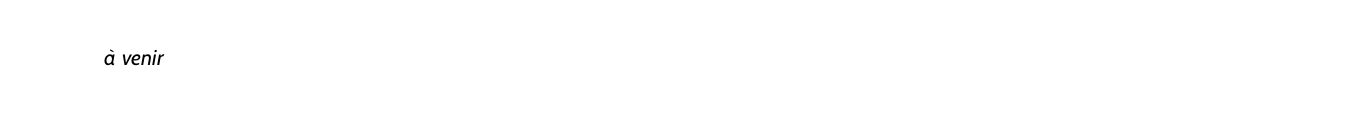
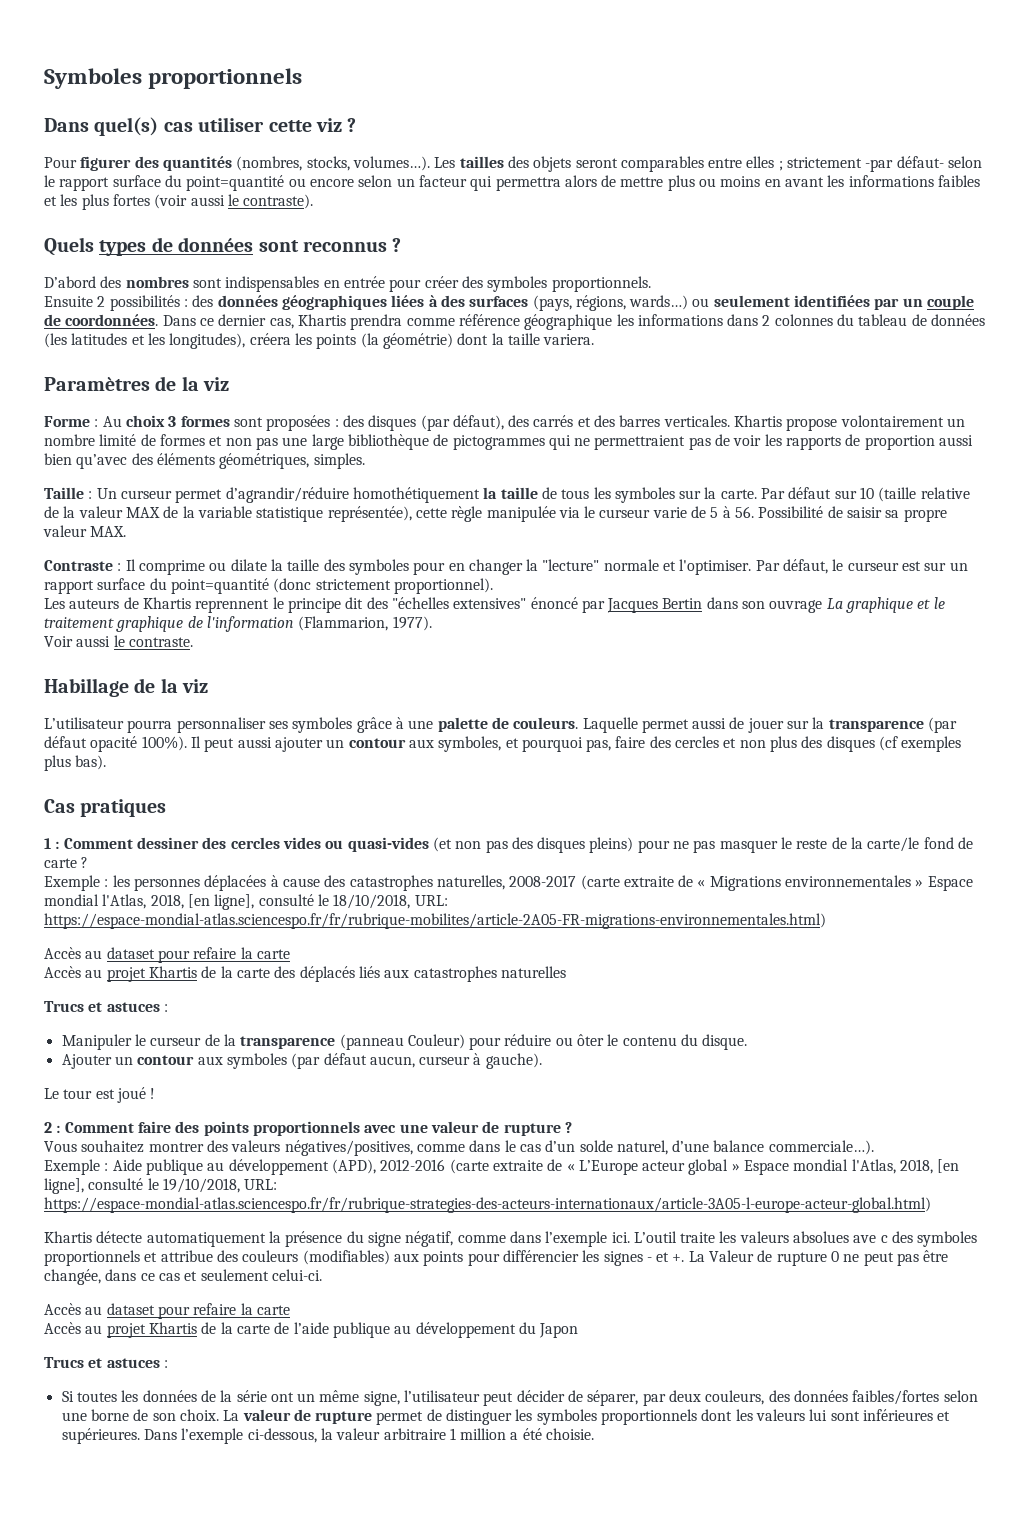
[104,49,165,66] à venir -> [44,68,303,89] [44,117,357,136] [44,156,983,172] [44,175,981,191] [44,194,314,210] [44,237,402,256] [44,276,651,292] [44,295,975,311] [44,314,986,330] [44,333,595,349] [44,376,230,391] [44,415,966,431] [44,434,974,450] [44,453,365,469] [44,487,970,503] [44,506,947,522] [43,525,127,537] [44,559,968,575] [44,578,493,594] [44,597,945,613] [44,616,432,632] [44,635,193,647] [44,678,209,697] [44,717,958,733] [44,736,962,752] [44,755,107,771] [44,799,167,817] [44,837,974,853] [44,857,89,868] [44,875,973,891] [44,894,448,910] [44,913,826,929] [44,947,290,963] [44,966,566,982] [44,1001,168,1012] [61,1034,748,1050] [61,1053,542,1069] [44,1087,156,1103] [44,1121,572,1136] [44,1140,874,1156] [44,1159,960,1175] [44,1178,278,1194] [44,1197,931,1213] [44,1231,978,1247] [44,1250,949,1266] [44,1269,322,1285] [44,1303,290,1319] [44,1322,579,1338] [44,1357,168,1368] [61,1390,978,1406] [61,1409,951,1425] [61,1428,595,1444] Symboles proportionnels // Dans quel(s) cas utiliser cette viz ? // Pour figurer des quantités (nombres, stocks, volumes…). Les tailles des objets seront comparables entre elles ; strictement -par défaut- selon le rapport surface du point=quantité ou encore selon un facteur qui permettra alors de mettre plus ou moins en avant les informations faibles et les plus fortes (voir aussi le contraste). // Quels types de données sont reconnus ? // D’abord des nombres sont indispensables en entrée pour créer des symboles proportionnels. // Ensuite 2 possibilités : des données géographiques liées à des surfaces (pays, régions, wards…) ou seulement identifiées par un couple de coordonnées. Dans ce dernier cas, Khartis prendra comme référence géographique les informations dans 2 colonnes du tableau de données (les latitudes et les longitudes), créera les points (la géométrie) dont la taille variera. // Paramètres de la viz // Forme : Au choix 3 formes sont proposées : des disques (par défaut), des carrés et des barres verticales. Khartis propose volontairement un nombre limité de formes et non pas une large bibliothèque de pictogrammes qui ne permettraient pas de voir les rapports de proportion aussi bien qu’avec des éléments géométriques, simples. // Taille : Un curseur permet d’agrandir/réduire homothétiquement la taille de tous les symboles sur la carte. Par défaut sur 10 (taille relative de la valeur MAX de la variable statistique représentée), cette règle manipulée via le curseur varie de 5 à 56. Possibilité de saisir sa propre valeur MAX. // Contraste : Il comprime ou dilate la taille des symboles pour en changer la "lecture" normale et l'optimiser. Par défaut, le curseur est sur un rapport surface du point=quantité (donc strictement proportionnel). // Les auteurs de Khartis reprennent le principe dit des "échelles extensives" énoncé par Jacques Bertin dans son ouvrage La graphique et le traitement graphique de l'information (Flammarion, 1977). // Voir aussi le contraste. // Habillage de la viz // L’utilisateur pourra personnaliser ses symboles grâce à une palette de couleurs. Laquelle permet aussi de jouer sur la transparence (par défaut opacité 100%). Il peut aussi ajouter un contour aux symboles, et pourquoi pas, faire des cercles et non plus des disques (cf exemples plus bas). // Cas pratiques // 1 : Comment dessiner des cercles vides ou quasi-vides (et non pas des disques pleins) pour ne pas masquer le reste de la carte/le fond de carte ? // Exemple : les personnes déplacées à cause des catastrophes naturelles, 2008-2017 (carte extraite de « Migrations environnementales » Espace mondial l'Atlas, 2018, [en ligne], consulté le 18/10/2018, URL: https://espace-mondial-atlas.sciencespo.fr/fr/rubrique-mobilites/article-2A05-FR-migrations-environnementales.html) // Accès au dataset pour refaire la carte // Accès au projet Khartis de la carte des déplacés liés aux catastrophes naturelles // Trucs et astuces : // Manipuler le curseur de la transparence (panneau Couleur) pour réduire ou ôter le contenu du disque. // Ajouter un contour aux symboles (par défaut aucun, curseur à gauche). // Le tour est joué ! // 2 : Comment faire des points proportionnels avec une valeur de rupture ? // Vous souhaitez montrer des valeurs négatives/positives, comme dans le cas d’un solde naturel, d’une balance commerciale…). // Exemple : Aide publique au développement (APD), 2012-2016 (carte extraite de « L’Europe acteur global » Espace mondial l'Atlas, 2018, [en ligne], consulté le 19/10/2018, URL: https://espace-mondial-atlas.sciencespo.fr/fr/rubrique-strategies-des-acteurs-internationaux/article-3A05-l-europe-acteur-global.html) // Khartis détecte automatiquement la présence du signe négatif, comme dans l’exemple ici. L’outil traite les valeurs absolues ave c des symboles proportionnels et attribue des couleurs (modifiables) aux points pour différencier les signes - et +. La Valeur de rupture 0 ne peut pas être changée, dans ce cas et seulement celui-ci. // Accès au dataset pour refaire la carte // Accès au projet Khartis de la carte de l’aide publique au développement du Japon // Trucs et astuces : // Si toutes les données de la série ont un même signe, l’utilisateur peut décider de séparer, par deux couleurs, des données faibles/fortes selon une borne de son choix. La valeur de rupture permet de distinguer les symboles proportionnels dont les valeurs lui sont inférieures et supérieures. Dans l’exemple ci-dessous, la valeur arbitraire 1 million a été choisie.

